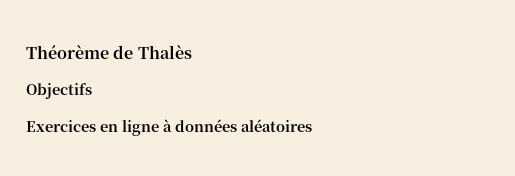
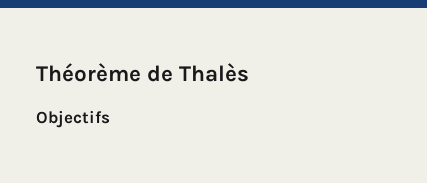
[26,119,312,136] // Exercices en ligne à données aléatoires -> (110, 119) none

